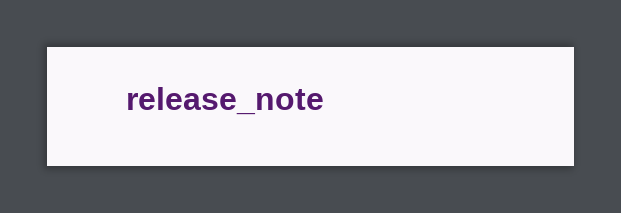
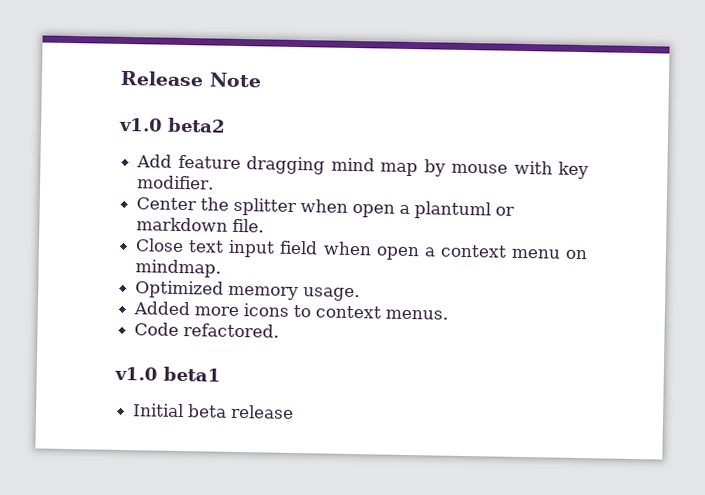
[126,87,324,115] release_note -> [120,70,262,88] [119,117,226,133] [136,154,589,180] [137,175,215,190] [136,197,516,220] [136,217,265,233] [135,238,587,261] [135,259,222,278] [135,280,361,302] [133,301,449,320] [134,322,280,338] [114,366,221,382] [132,403,295,419] Release Note // v1.0 beta2 // Add feature dragging mind map by mouse with key modifier. // Center the splitter when open a plantuml or markdown file. // Close text input field when open a context menu on mindmap. // Optimized memory usage. // Added more icons to context menus. // Code refactored. // v1.0 beta1 // Initial beta release

